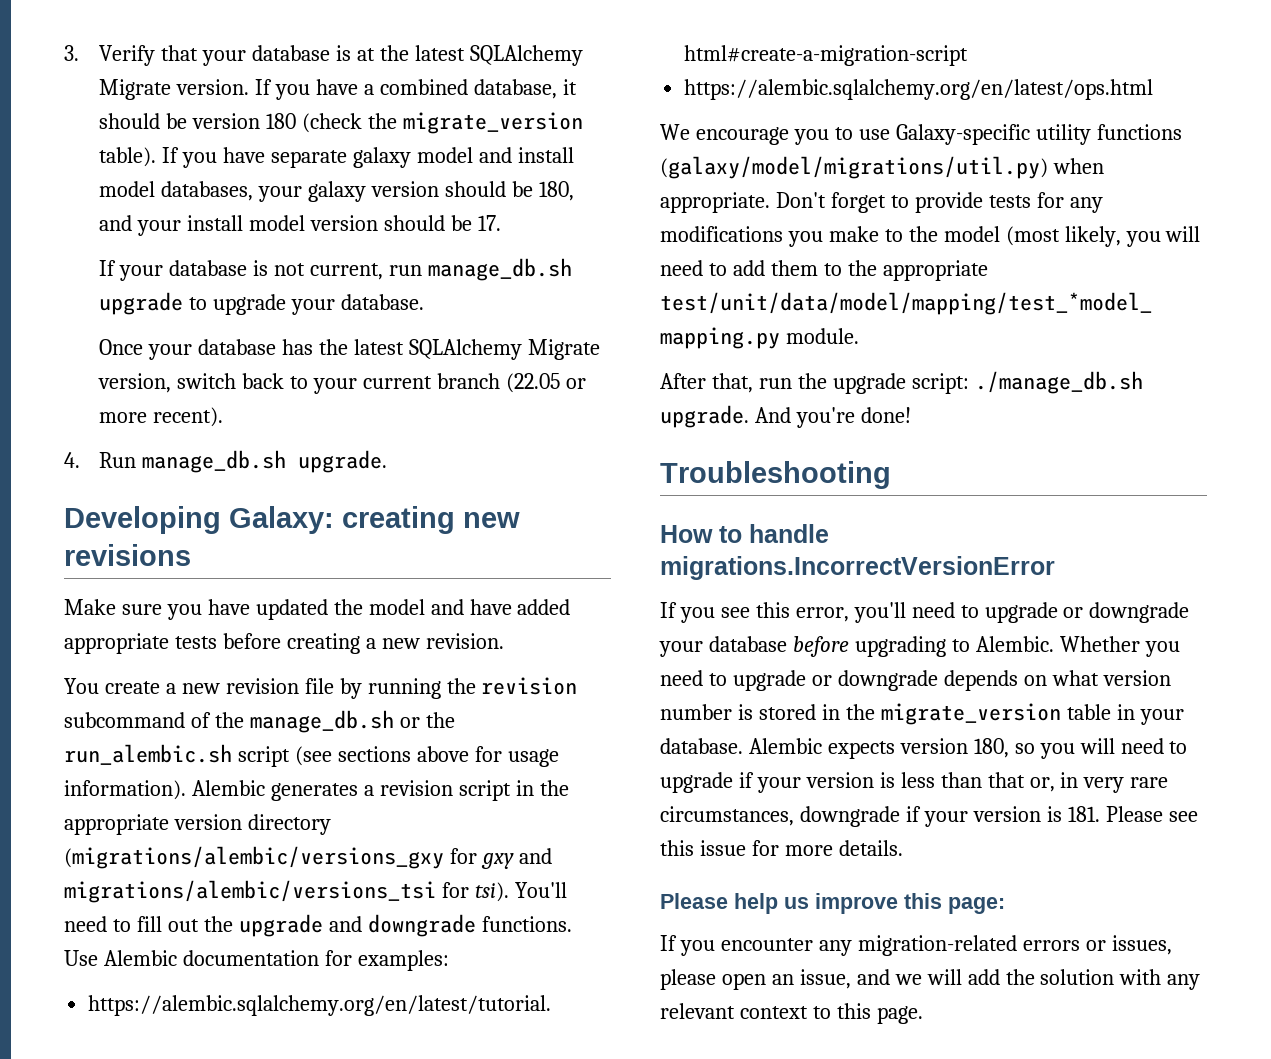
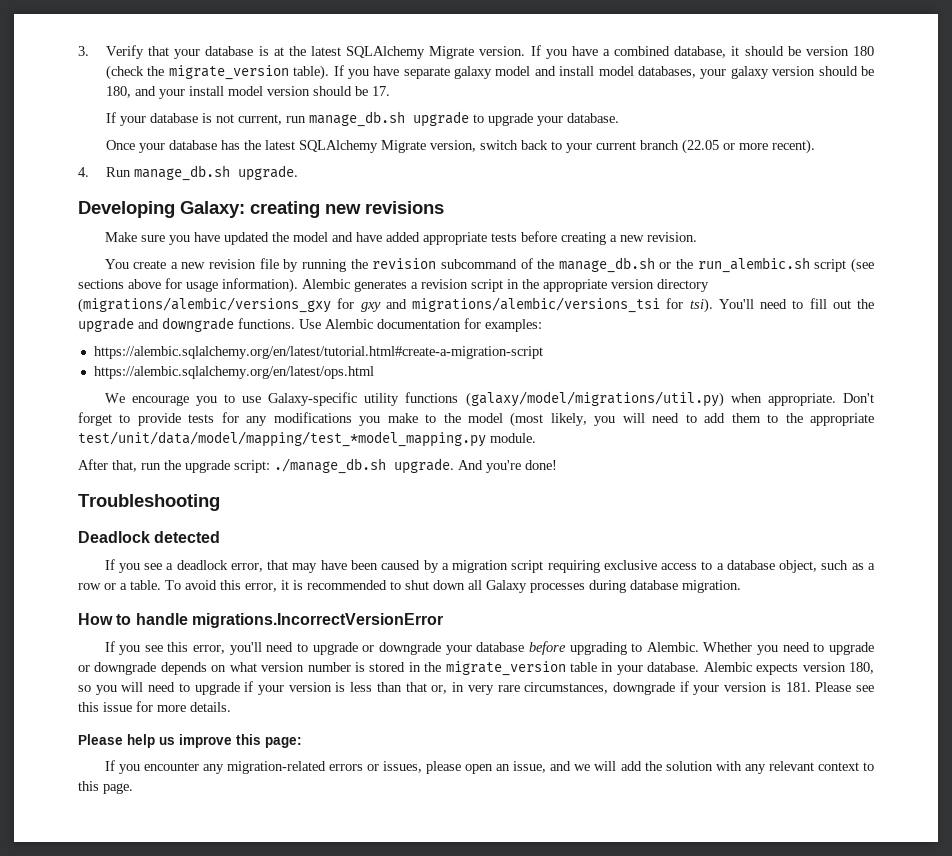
(891, 475) none -> [78,531,221,543] [104,559,875,573] [78,580,741,593] // Deadlock detected // If you see a deadlock error, that may have been caused by a migration script requiring exclusive access to a database object, such as a row or a table. To avoid this error, it is recommended to shut down all Galaxy processes during database migration.

